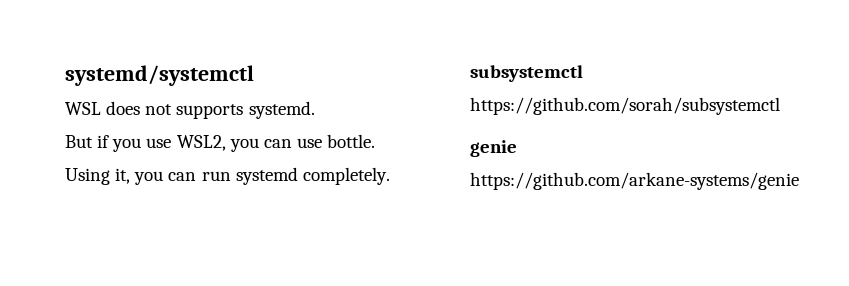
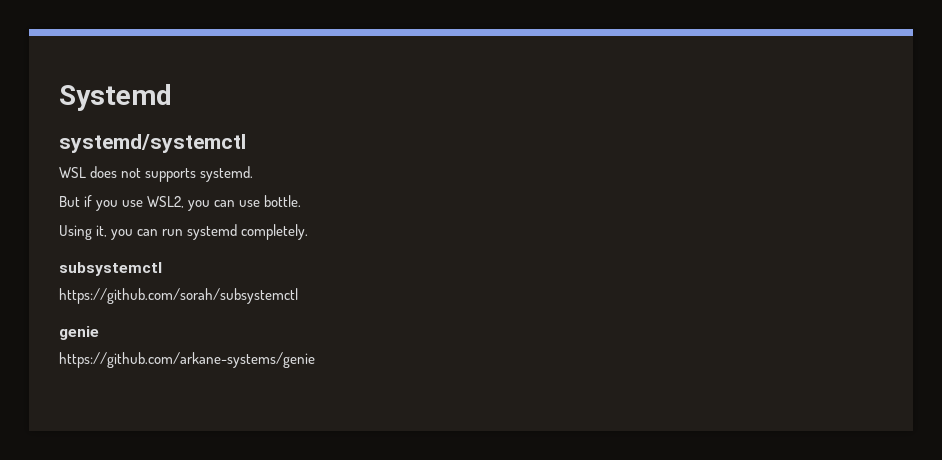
(65, 75) none -> [59,84,172,111] Systemd //

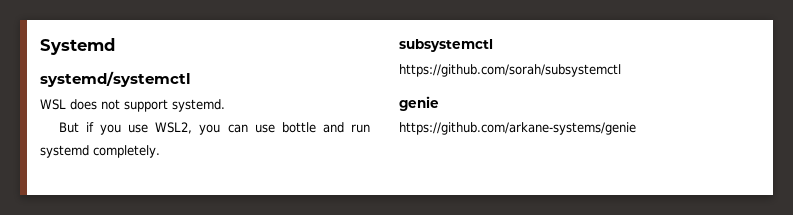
[145,168,197,182] supports -> [124,99,168,112] support
[264,195,302,207] [59,225,159,240] bottle. // Using it, you can -> [281,122,344,133] bottle and

